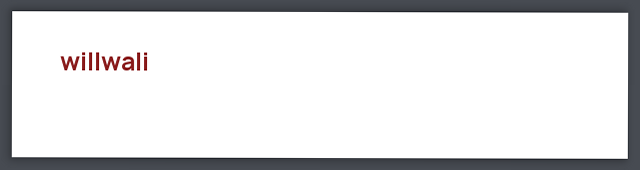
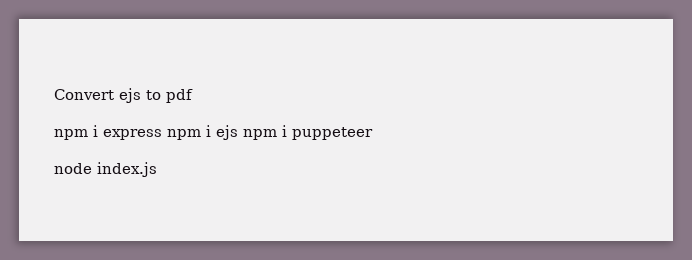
[60,52,150,71] willwali -> [54,88,193,103] [54,125,373,140] [54,162,157,177] Convert ejs to pdf // npm i express npm i ejs npm i puppeteer // node index.js

